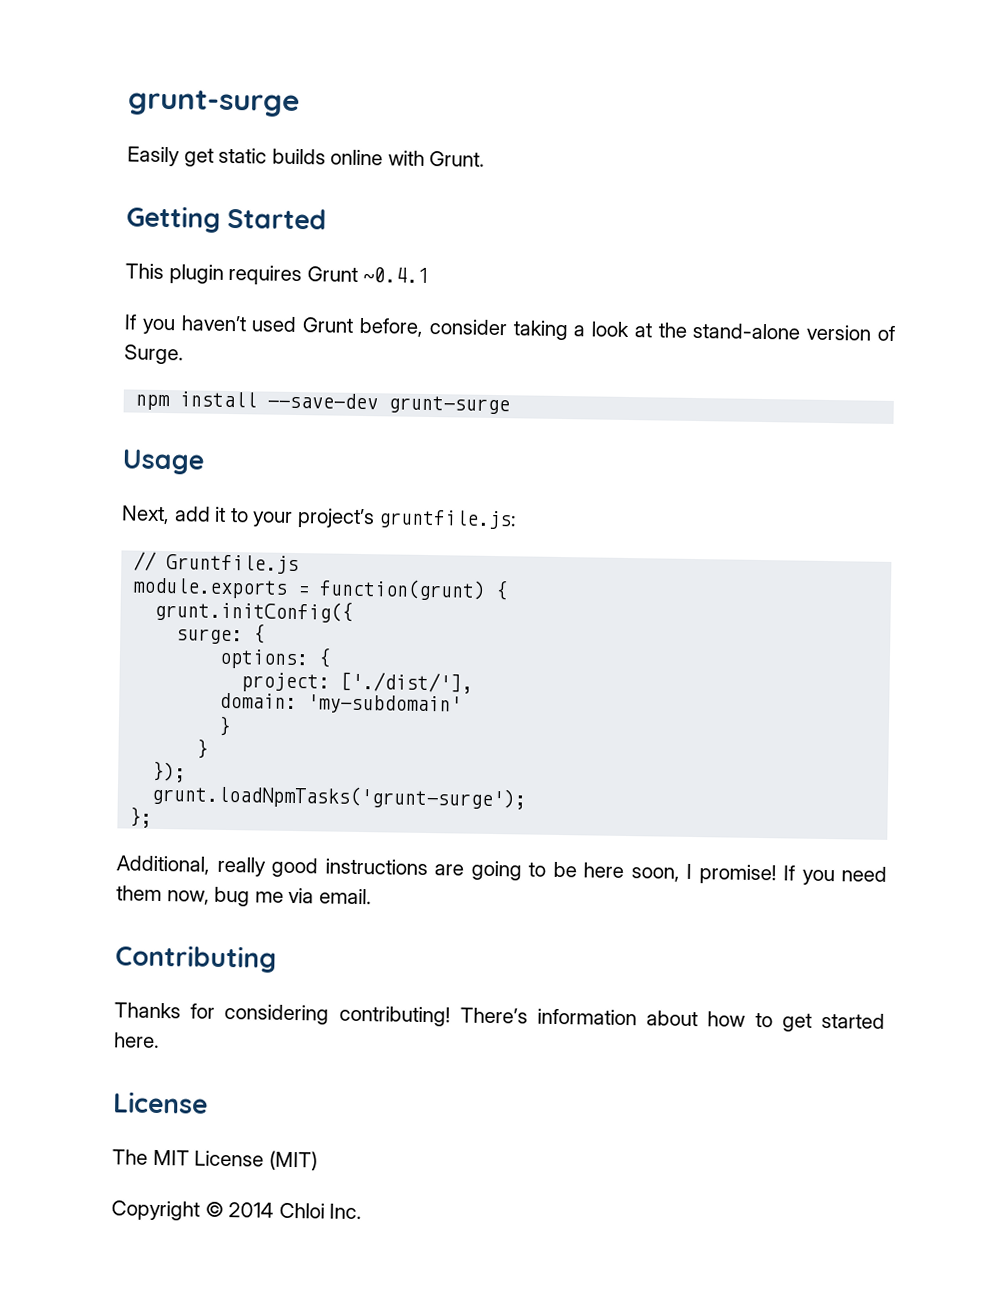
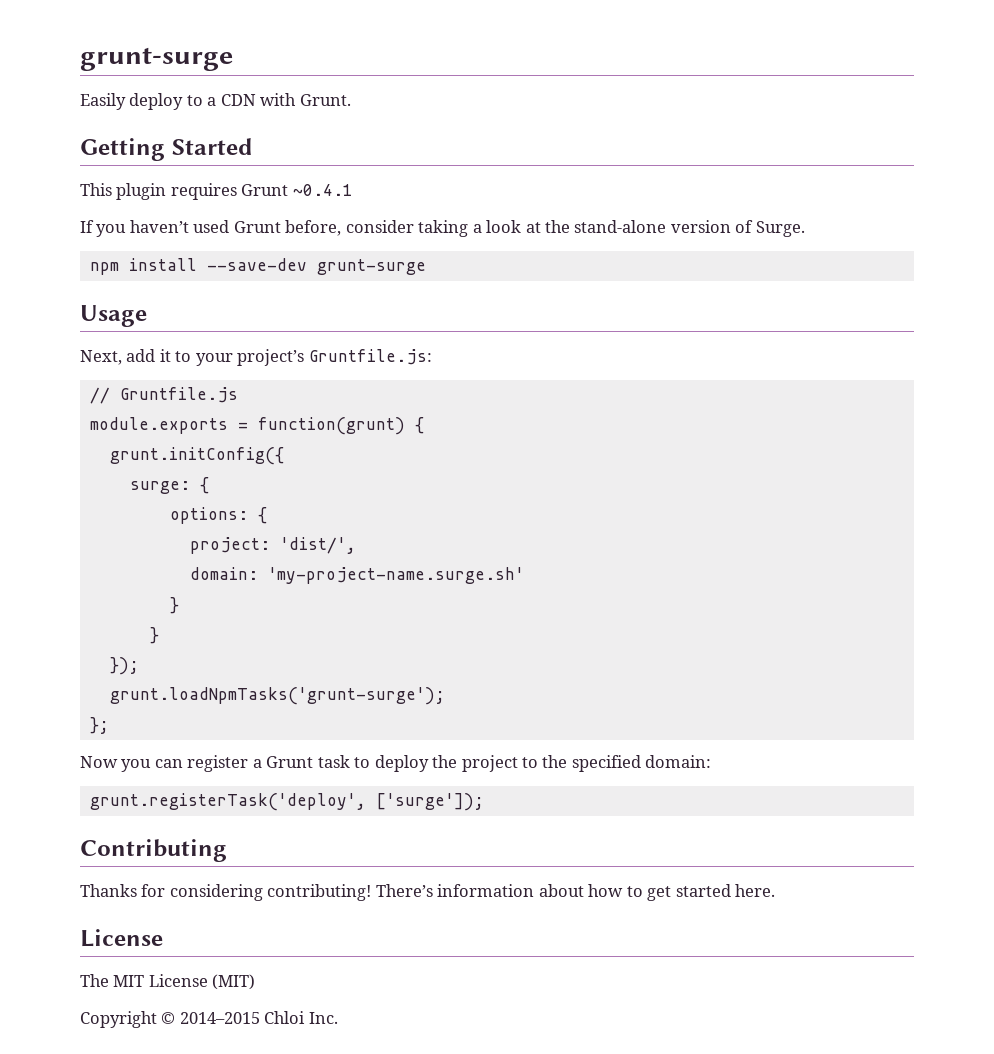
[183,147,384,167] get static builds online -> [129,93,256,110] deploy to a CDN
[378,509,518,530] gruntfile.js: -> [308,349,432,365] Gruntfile.js:
[340,671,474,694] [219,692,463,715] ['./dist/'], // domain: 'my-subdomain' -> [279,537,356,554] [189,567,524,584] 'dist/', // domain: 'my-project-name.surge.sh'
[116,855,887,886] [116,885,372,907] Additional, really good instructions are going to be here soon, I promise! If you need them now, bug me via email. -> [80,755,712,772] [89,793,484,811] Now you can register a Grunt task to deploy the project to the specified domain: // grunt.registerTask('deploy', ['surge']);
[228,1202,275,1218] 2014 -> [179,1012,260,1024] 2014–2015

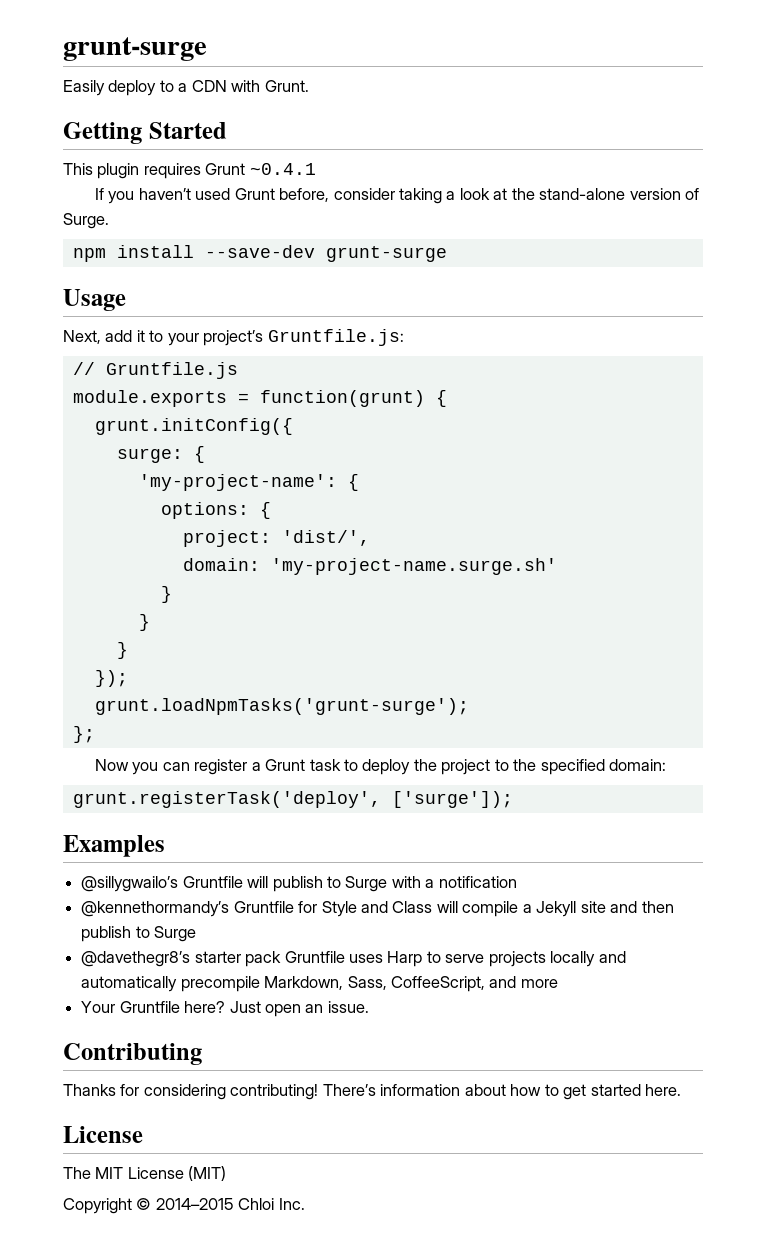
(209, 485) none -> [138,474,359,491] // 'my-project-name': {
(159, 635) none -> [116,642,128,659] // }
(484, 802) none -> [63,835,165,857] [81,876,517,892] [81,901,674,917] [81,926,197,942] [81,951,626,967] [81,976,558,992] [81,1001,369,1017] // Examples // @sillygwailo’s Gruntfile will publish to Surge with a notification // @kennethormandy’s Gruntfile for Style and Class will compile a Jekyll site and then publish to Surge // @davethegr8’s starter pack Gruntfile uses Harp to serve projects locally and automatically precompile Markdown, Sass, CoffeeScript, and more // Your Gruntfile here? Just open an issue.

